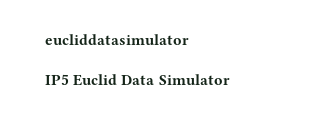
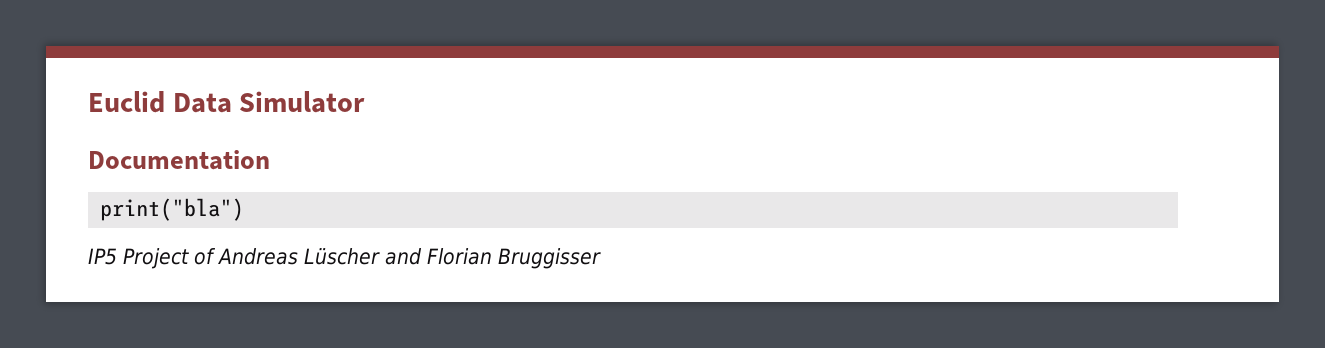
[45,34,189,45] [45,74,69,85] eucliddatasimulator // IP5 -> (88, 102) none
(230, 79) none -> [88,150,270,170] [100,198,245,221] [88,248,601,269] // Documentation // print("bla") // IP5 Project of Andreas Lüscher and Florian Bruggisser

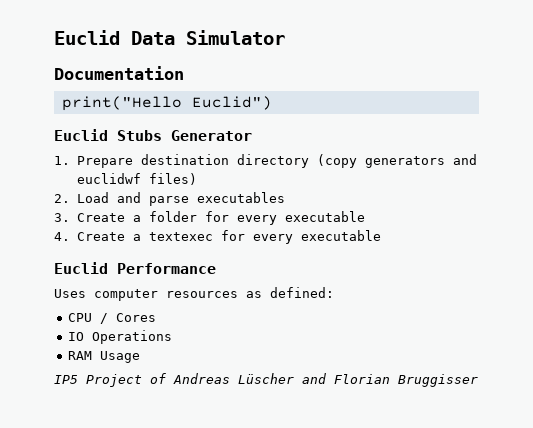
[100,198,245,221] print("bla") -> [61,96,272,111] [54,129,252,141] [54,154,477,168] [76,173,197,185] [54,192,285,206] [54,211,365,225] [54,230,381,244] [54,262,216,274] [54,287,334,301] [68,313,157,324] [68,330,173,344] [68,351,141,363] print("Hello Euclid") // Euclid Stubs Generator // 1. Prepare destination directory (copy generators and euclidwf files) // 2. Load and parse executables // 3. Create a folder for every executable // 4. Create a textexec for every executable // Euclid Performance // Uses computer resources as defined: // CPU / Cores // IO Operations // RAM Usage

